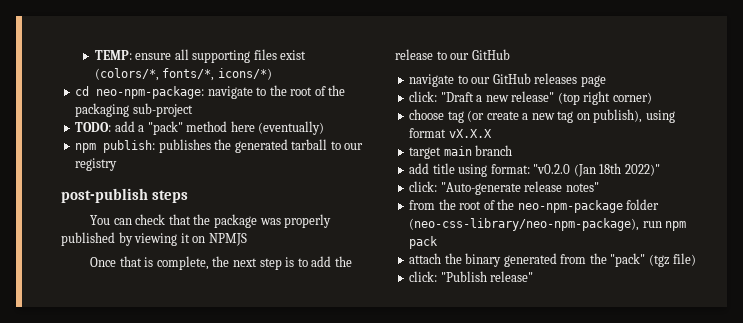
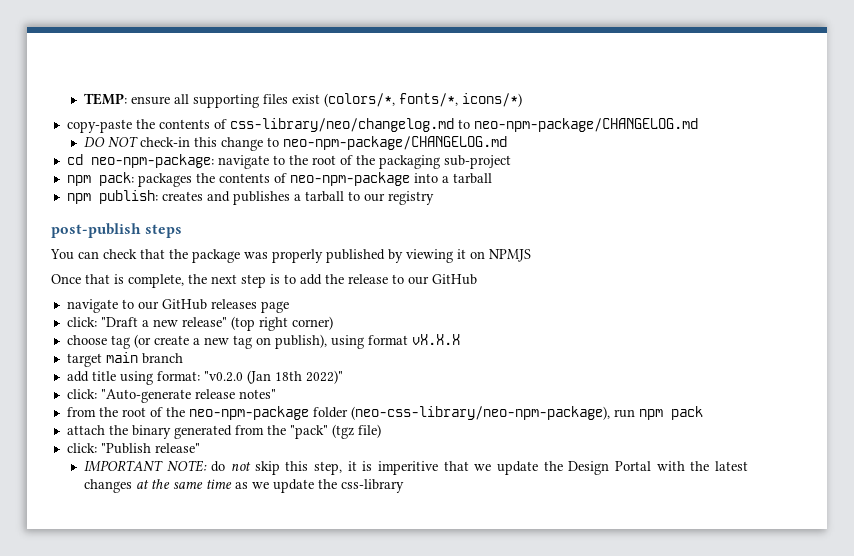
(272, 74) none -> [66,118,698,133] [83,136,507,151] // copy-paste the contents of css-library/neo/changelog.md to neo-npm-package/CHANGELOG.md // DO NOT check-in this change to neo-npm-package/CHANGELOG.md
[75,121,325,135] [75,139,288,153] TODO: add a "pack" method here (eventually) // npm publish: publishes the generated -> [66,172,492,187] [66,190,301,205] npm pack: packages the contents of neo-npm-package into a tarball // npm publish: creates and publishes a
(534, 276) none -> [83,460,749,475] [83,479,404,493] // IMPORTANT NOTE: do not skip this step, it is imperitive that we update the Design Portal with the latest changes at the same time as we update the css-library

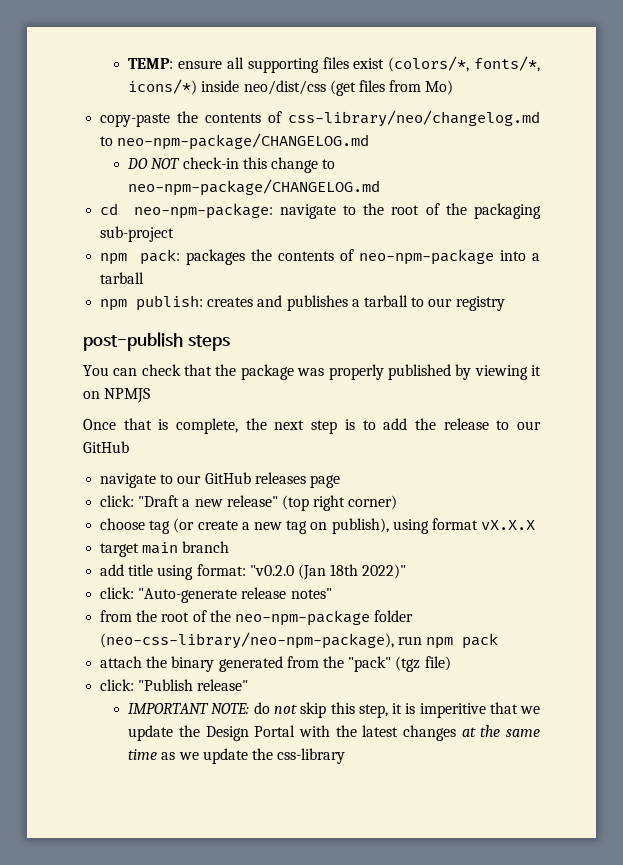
(522, 100) none -> [201,80,454,96] inside neo/dist/css (get files from Mo)

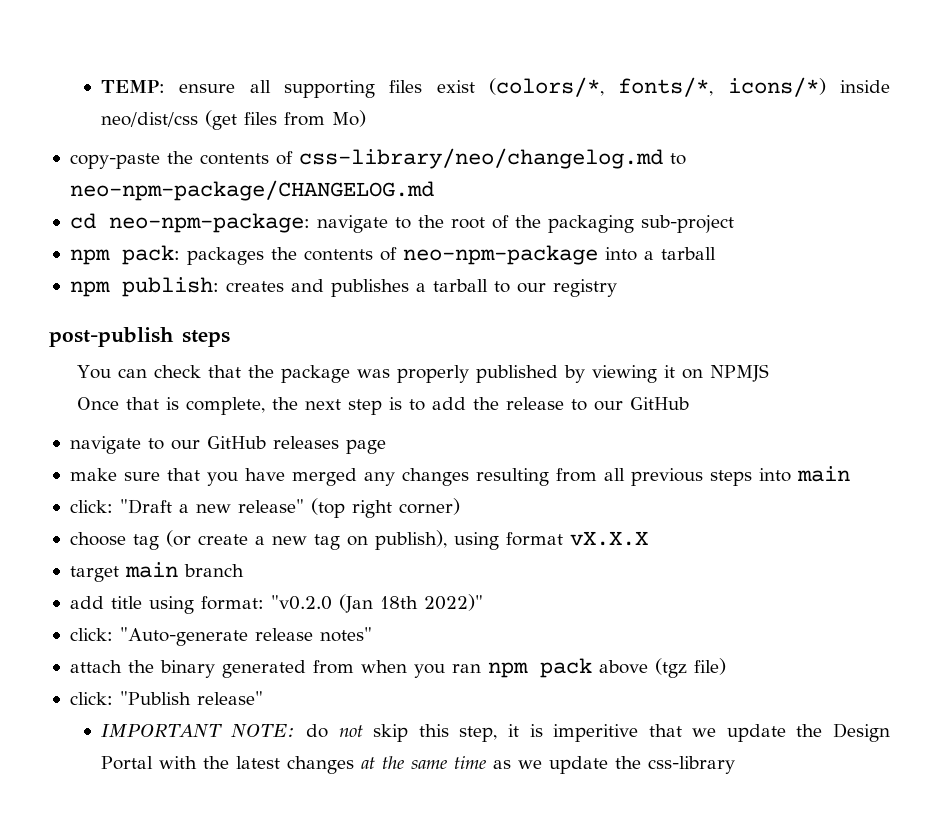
[127,157,336,173] [128,179,381,196] // DO NOT check-in this change to neo-npm-package/CHANGELOG.md -> (434, 190) none
(340, 481) none -> [69,466,850,486] // make sure that you have merged any changes resulting from all previous steps into main
[100,610,414,626] [100,632,499,649] // from the root of the neo-npm-package folder (neo-css-library/neo-npm-package), run npm pack -> (372, 634) none
[322,656,392,672] the "pack" -> [360,658,648,678] when you ran npm pack above

